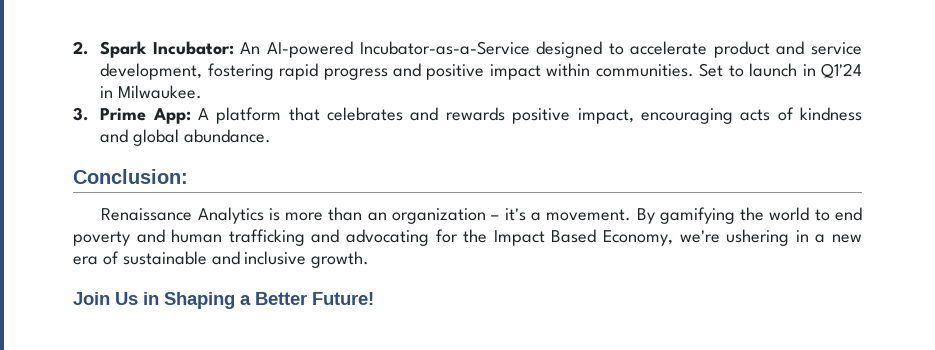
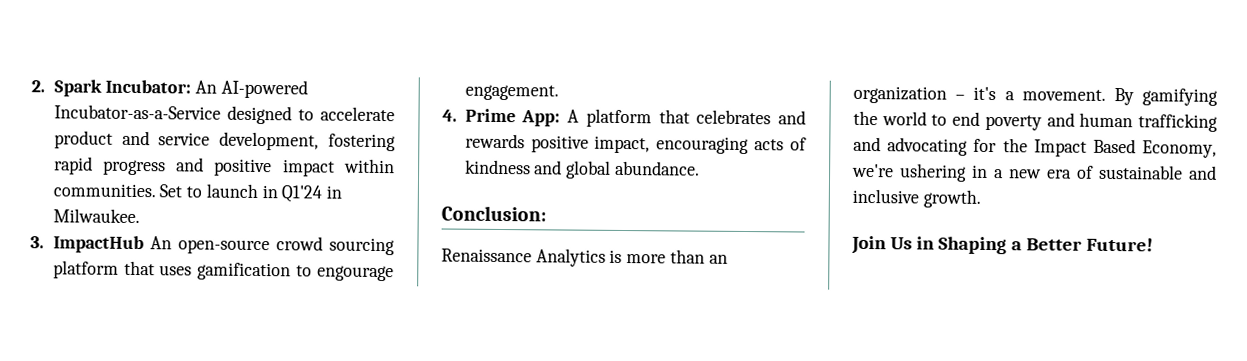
(88, 114) none -> [52,235,396,256] [52,260,394,282] [464,84,559,101] [442,109,457,122] ImpactHub An open-source crowd sourcing platform that uses gamification to engourage engagement. // 4.

